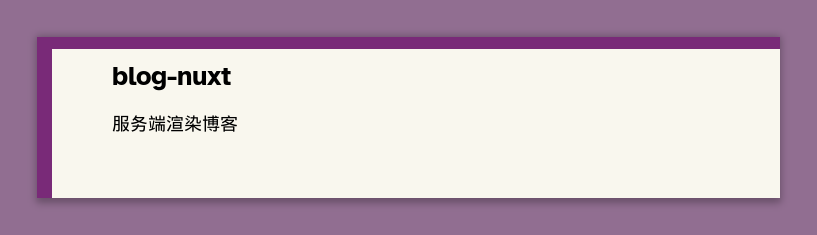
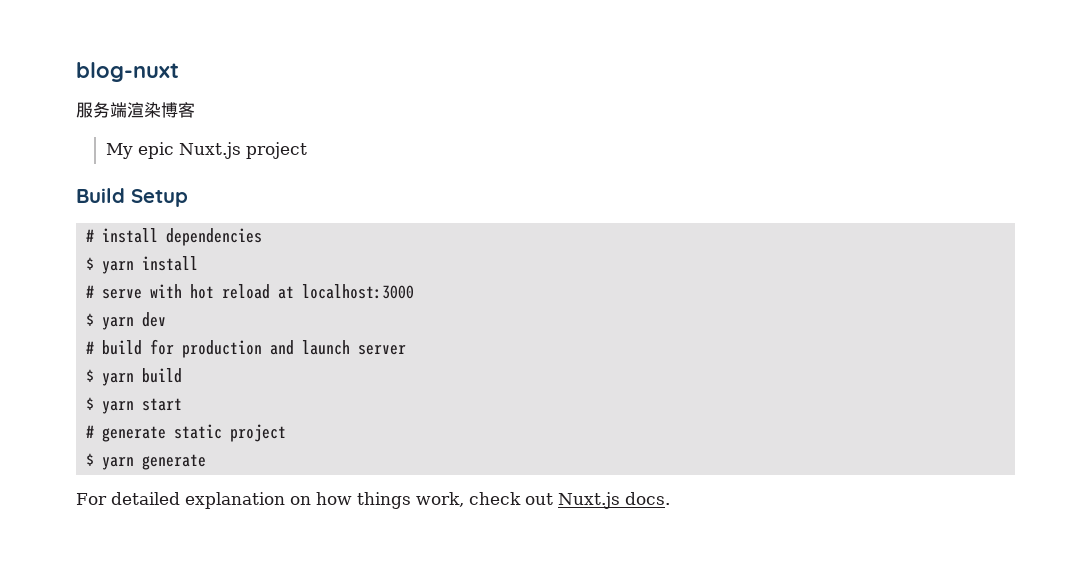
(238, 123) none -> [105,142,307,159] [76,188,188,207] [86,228,263,246] [86,256,199,274] [86,284,415,299] [86,312,167,330] [86,339,407,358] [86,368,183,386] [86,397,183,414] [86,424,287,442] [86,453,207,470] [76,492,670,509] // My epic Nuxt.js project // Build Setup // # install dependencies // $ yarn install // # serve with hot reload at localhost:3000 // $ yarn dev // # build for production and launch server // $ yarn build // $ yarn start // # generate static project // $ yarn generate // For detailed explanation on how things work, check out Nuxt.js docs.

